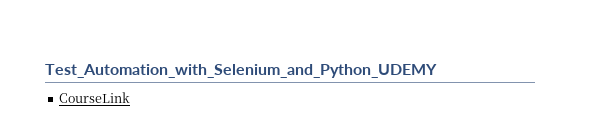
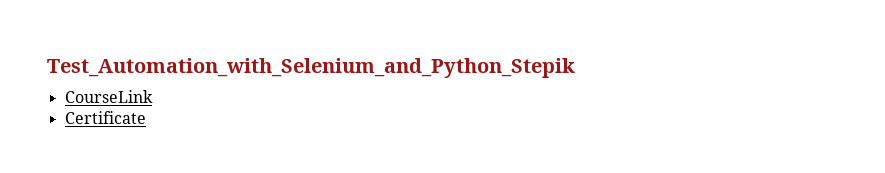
[45,64,437,78] Test_Automation_with_Selenium_and_Python_UDEMY -> [47,58,575,78] Test_Automation_with_Selenium_and_Python_Stepik
(130, 97) none -> [64,111,146,124] // Сertificate

